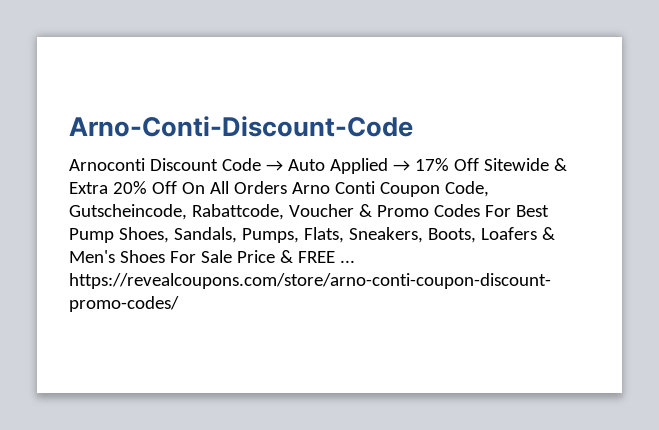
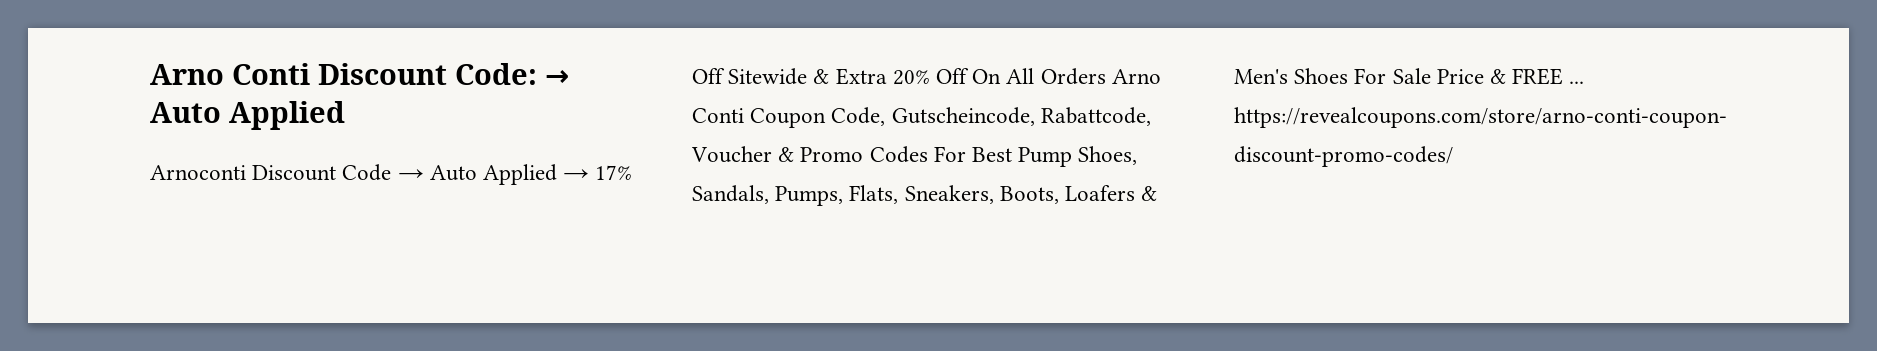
[69,116,413,137] Arno-Conti-Discount-Code -> [150,63,569,85] [150,101,345,130] Arno Conti Discount Code: → Auto Applied

